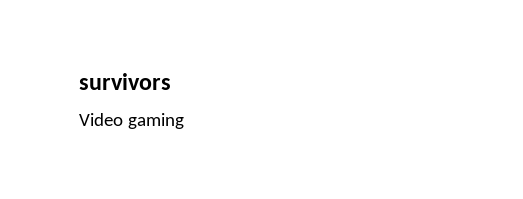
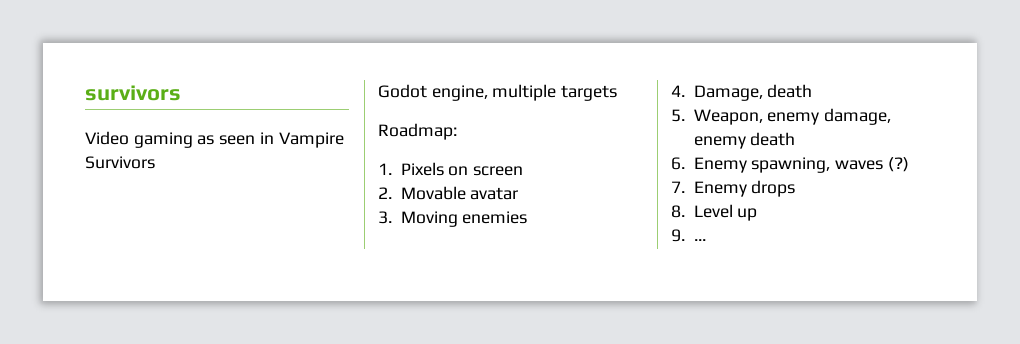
(184, 121) none -> [197,132,344,148] [85,156,155,169] [378,84,618,101] [378,123,457,140] [378,162,524,176] [378,186,519,200] [378,211,528,227] [671,84,813,101] [671,108,892,125] [693,132,796,149] [671,157,909,173] [671,180,796,197] [671,204,758,221] [671,229,706,242] as seen in Vampire Survivors // Godot engine, multiple targets // Roadmap: // 1. Pixels on screen // 2. Movable avatar // 3. Moving enemies // 4. Damage, death // 5. Weapon, enemy damage, enemy death // 6. Enemy spawning, waves (?) // 7. Enemy drops // 8. Level up // 9. ...

